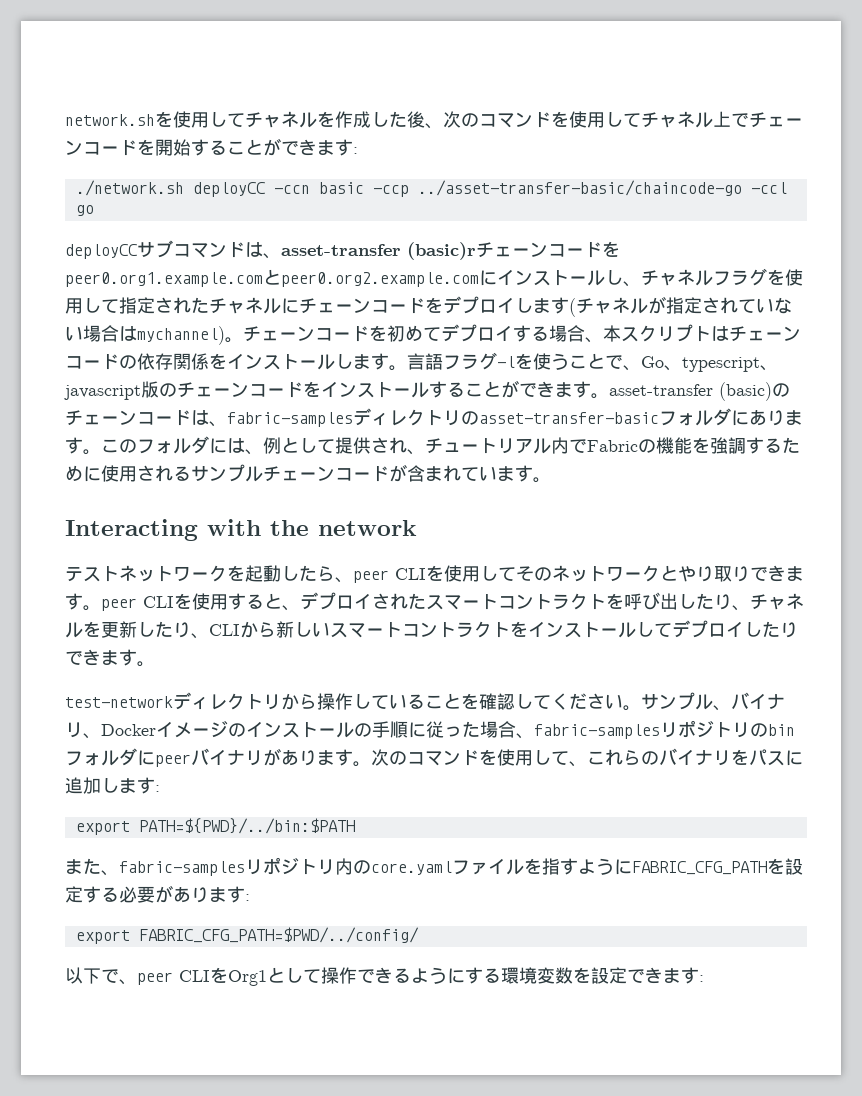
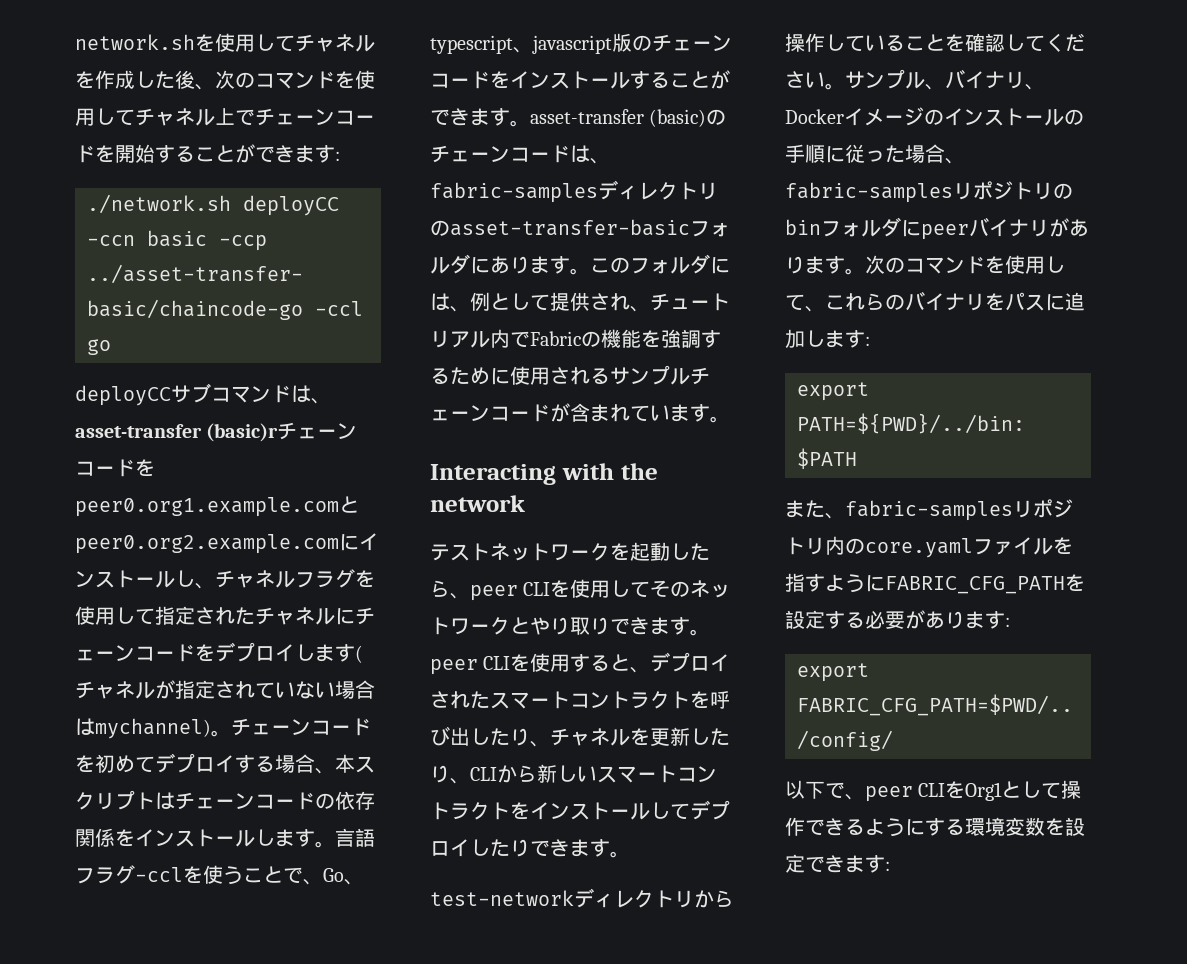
[497,356,515,368] -l -> [135,867,183,882] -ccl

